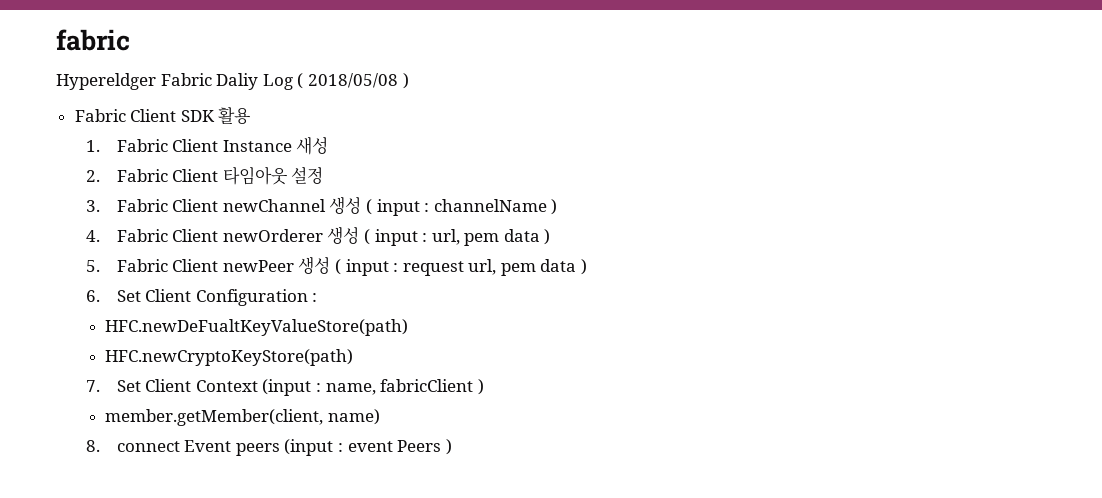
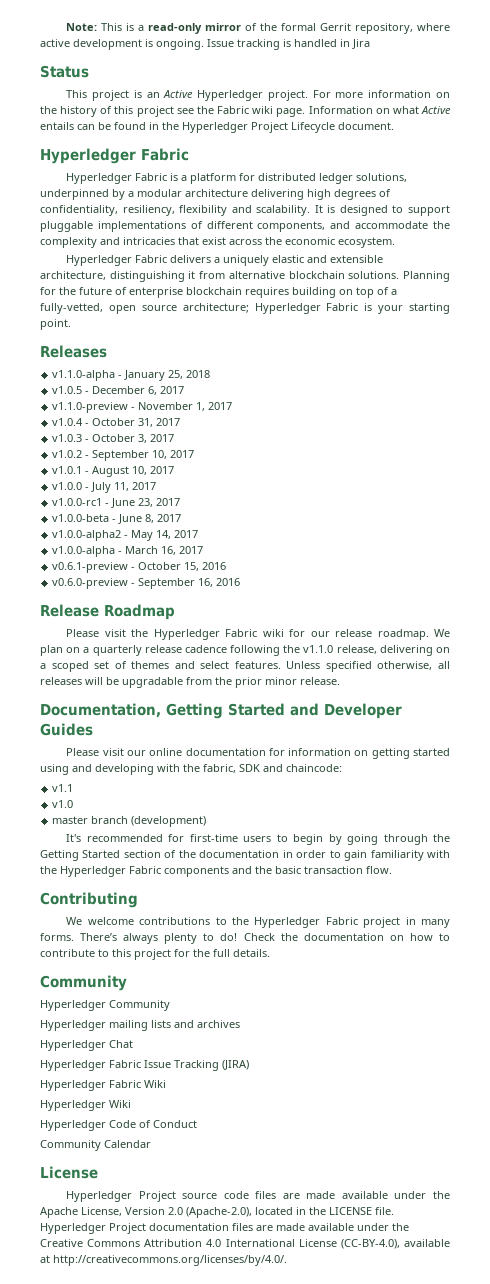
[56,29,130,51] [56,73,409,90] [74,107,252,124] [86,136,329,155] [86,166,324,185] [86,196,558,216] [86,226,551,246] [86,256,588,276] [86,289,318,306] [104,319,408,336] [104,349,353,366] [86,379,484,396] [104,409,380,426] [86,439,452,456] fabric // Hypereldger Fabric Daliy Log ( 2018/05/08 ) // Fabric Client SDK 활용 // 1. Fabric Client Instance 새성 // 2. Fabric Client 타임아웃 설정 // 3. Fabric Client newChannel 생성 ( input : channelName ) // 4. Fabric Client newOrderer 생성 ( input : url, pem data ) // 5. Fabric Client newPeer 생성 ( input : request url, pem data ) // 6. Set Client Configuration : // HFC.newDeFualtKeyValueStore(path) // HFC.newCryptoKeyStore(path) // 7. Set Client Context (input : name, fabricClient ) // member.getMember(client, name) // 8. connect Event peers (input : event Peers ) -> [66,23,450,34] [40,39,370,50] [40,65,89,78] [66,90,451,101] [40,106,451,117] [40,122,394,133] [40,148,189,164] [66,173,408,184] [40,189,391,200] [40,205,450,216] [40,221,450,232] [40,237,395,248] [66,255,384,266] [40,271,451,282] [40,287,397,298] [40,303,450,314] [40,319,71,330] [40,345,107,358] [52,370,211,381] [52,386,185,395] [52,402,233,413] [52,418,181,427] [52,434,175,443] [52,450,195,461] [52,466,175,477] [52,482,157,493] [52,498,181,508] [52,514,182,524] [52,530,199,541] [52,546,204,557] [52,562,227,573] [52,578,241,589] [40,604,175,620] [66,629,450,640] [40,645,450,656] [40,661,450,672] [40,677,340,688] [40,703,402,719] [40,723,93,736] [66,748,450,759] [40,764,342,775] [52,784,74,792] [52,800,74,808] [52,816,207,827] [66,834,450,845] [40,850,450,861] [40,866,392,877] [40,892,138,908] [66,917,451,928] [40,933,450,944] [40,949,270,960] [40,975,127,991] [40,1000,170,1011] [40,1020,240,1031] [40,1040,133,1051] [40,1060,249,1071] [40,1080,166,1091] [40,1100,131,1111] [40,1120,197,1131] [40,1140,151,1151] [40,1166,98,1179] [66,1191,450,1202] [40,1207,394,1218] [40,1223,409,1234] [40,1239,451,1249] [40,1255,287,1266] Note: This is a read-only mirror of the formal Gerrit repository, where active development is ongoing. Issue tracking is handled in Jira // Status // This project is an Active Hyperledger project. For more information on the history of this project see the Fabric wiki page. Information on what Active entails can be found in the Hyperledger Project Lifecycle document. // Hyperledger Fabric // Hyperledger Fabric is a platform for distributed ledger solutions, underpinned by a modular architecture delivering high degrees of confidentiality, resiliency, flexibility and scalability. It is designed to support pluggable implementations of different components, and accommodate the complexity and intricacies that exist across the economic ecosystem. // Hyperledger Fabric delivers a uniquely elastic and extensible architecture, distinguishing it from alternative blockchain solutions. Planning for the future of enterprise blockchain requires building on top of a fully-vetted, open source architecture; Hyperledger Fabric is your starting point. // Releases // v1.1.0-alpha - January 25, 2018 // v1.0.5 - December 6, 2017 // v1.1.0-preview - November 1, 2017 // v1.0.4 - October 31, 2017 // v1.0.3 - October 3, 2017 // v1.0.2 - September 10, 2017 // v1.0.1 - August 10, 2017 // v1.0.0 - July 11, 2017 // v1.0.0-rc1 - June 23, 2017 // v1.0.0-beta - June 8, 2017 // v1.0.0-alpha2 - May 14, 2017 // v1.0.0-alpha - March 16, 2017 // v0.6.1-preview - October 15, 2016 // v0.6.0-preview - September 16, 2016 // Release Roadmap // Please visit the Hyperledger Fabric wiki for our release roadmap. We plan on a quarterly release cadence following the v1.1.0 release, delivering on a scoped set of themes and select features. Unless specified otherwise, all releases will be upgradable from the prior minor release. // Documentation, Getting Started and Developer Guides // Please visit our online documentation for information on getting started using and developing with the fabric, SDK and chaincode: // v1.1 // v1.0 // master branch (development) // It's recommended for first-time users to begin by going through the Getting Started section of the documentation in order to gain familiarity with the Hyperledger Fabric components and the basic transaction flow. // Contributing // We welcome contributions to the Hyperledger Fabric project in many forms. There’s always plenty to do! Check the documentation on how to contribute to this project for the full details. // Community // Hyperledger Community // Hyperledger mailing lists and archives // Hyperledger Chat // Hyperledger Fabric Issue Tracking (JIRA) // Hyperledger Fabric Wiki // Hyperledger Wiki // Hyperledger Code of Conduct // Community Calendar // License // Hyperledger Project source code files are made available under the Apache License, Version 2.0 (Apache-2.0), located in the LICENSE file. Hyperledger Project documentation files are made available under the Creative Commons Attribution 4.0 International License (CC-BY-4.0), available at http://creativecommons.org/licenses/by/4.0/.

